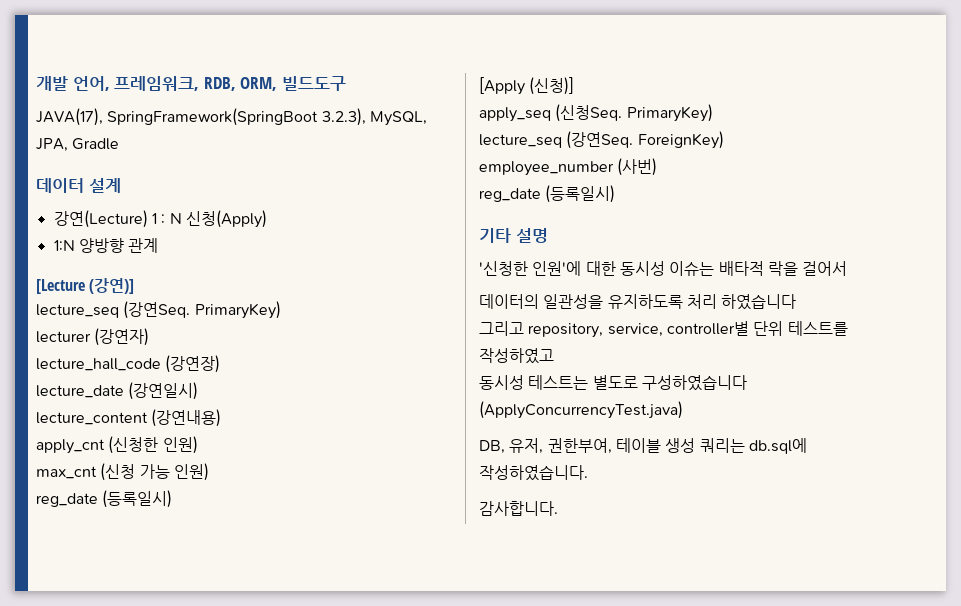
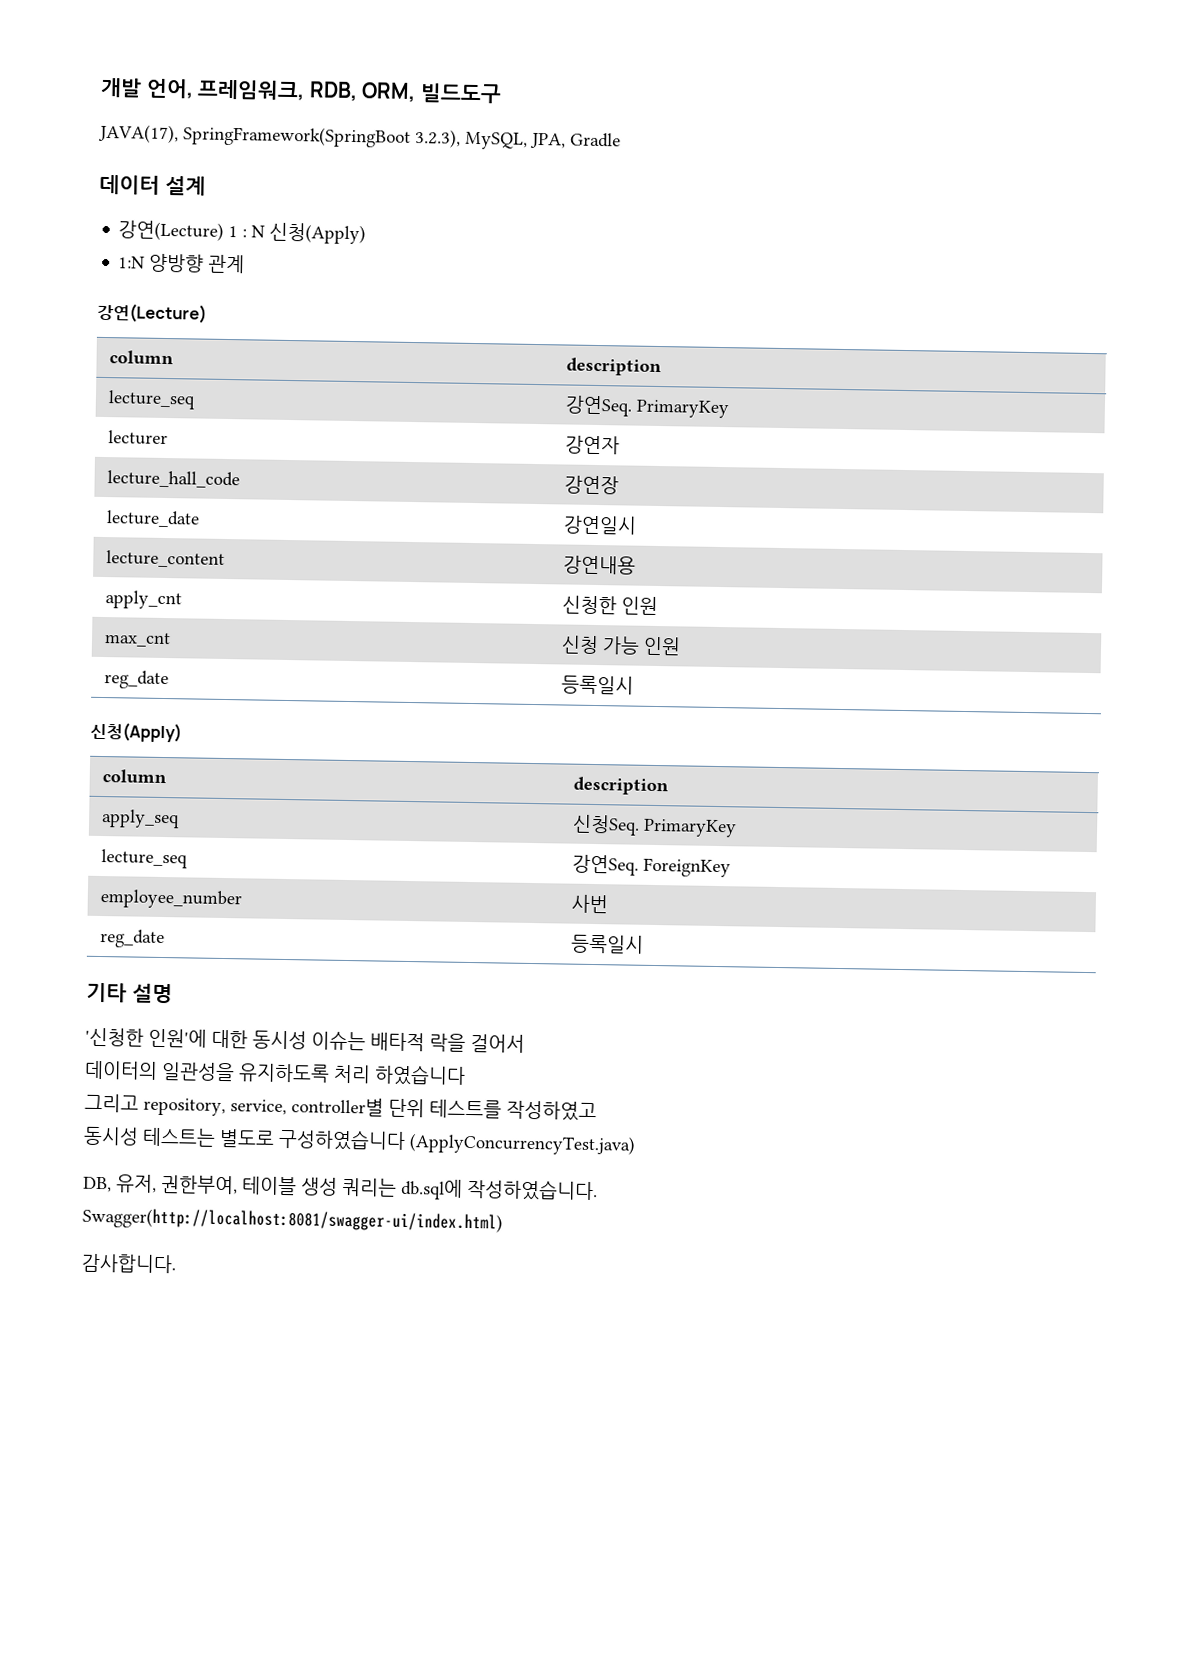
[36,278,135,294] [36,301,281,319] [36,328,150,346] [36,355,221,373] [36,382,199,400] [36,409,222,427] [36,436,198,454] [36,463,209,481] [36,490,173,508] [479,77,575,95] [479,104,713,122] [479,131,724,149] [479,158,658,176] [479,185,616,203] [Lecture (강연)] // lecture_seq (강연Seq. PrimaryKey) // lecturer (강연자) // lecture_hall_code (강연장) // lecture_date (강연일시) // lecture_content (강연내용) // apply_cnt (신청한 인원) // max_cnt (신청 가능 인원) // reg_date (등록일시) // [Apply (신청)] // apply_seq (신청Seq. PrimaryKey) // lecture_seq (강연Seq. ForeignKey) // employee_number (사번) // reg_date (등록일시) -> [97,302,207,324] [109,350,175,366] [566,357,663,377] [108,390,197,410] [565,395,730,419] [108,430,169,446] [565,435,621,455] [107,470,241,489] [564,475,620,495] [106,510,201,528] [563,515,638,535] [106,550,226,568] [563,555,637,575] [105,590,183,610] [562,595,659,616] [104,632,172,648] [561,635,682,656] [104,670,170,690] [561,675,635,695] [90,721,182,743] [102,769,168,785] [573,776,670,796] [101,809,181,829] [572,814,738,838] [101,849,189,869] [572,854,732,878] [100,889,243,910] [571,894,609,914] [100,929,166,949] [571,934,645,954] 강연(Lecture) // column | description // lecture_seq | 강연Seq. PrimaryKey // lecturer | 강연자 // lecture_hall_code | 강연장 // lecture_date | 강연일시 // lecture_content | 강연내용 // apply_cnt | 신청한 인원 // max_cnt | 신청 가능 인원 // reg_date | 등록일시 // 신청(Apply) // column | description // apply_seq | 신청Seq. PrimaryKey // lecture_seq | 강연Seq. ForeignKey // employee_number | 사번 // reg_date | 등록일시
(588, 473) none -> [82,1207,503,1234] // Swagger(http://localhost:8081/swagger-ui/index.html)

